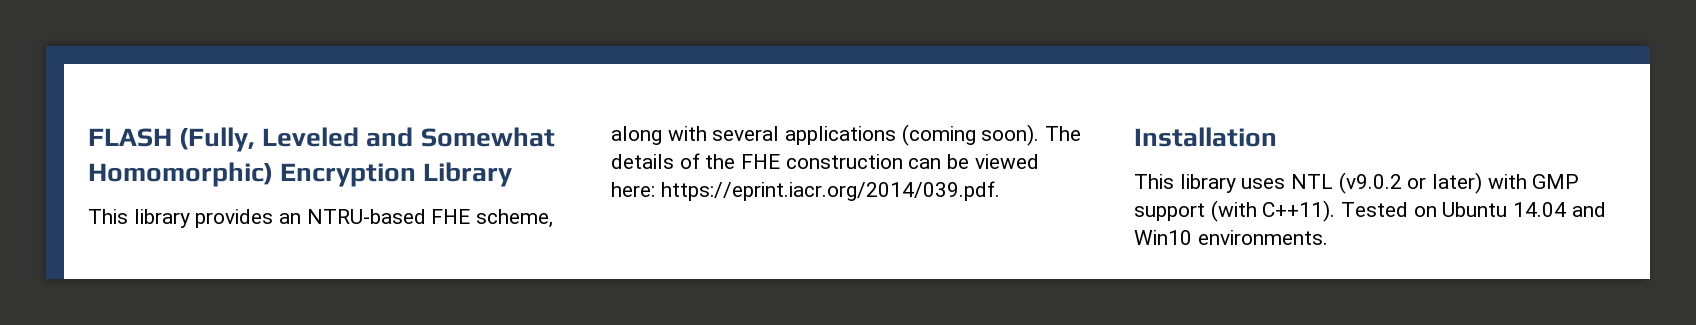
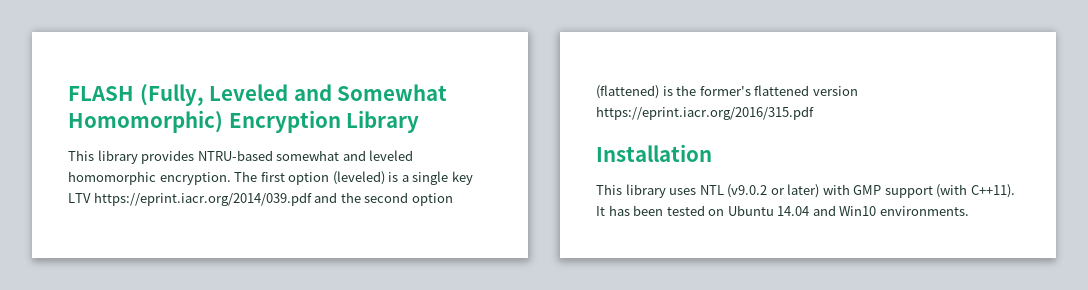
[279,209,554,228] [611,124,1082,146] [611,153,1039,169] [611,181,1000,201] an NTRU-based FHE scheme, along with several applications (coming soon). The details of the FHE construction can be viewed here: https://eprint.iacr.org/2014/039.pdf. -> [197,150,414,161] [68,171,473,185] [68,192,453,206] [596,85,858,99] [596,106,814,120] NTRU-based somewhat and leveled homomorphic encryption. The first option (leveled) is a single key LTV https://eprint.iacr.org/2014/039.pdf and the second option (flattened) is the former's flattened version https://eprint.iacr.org/2016/315.pdf
[1341,202,1409,217] Tested -> [596,205,705,216] It has been tested

